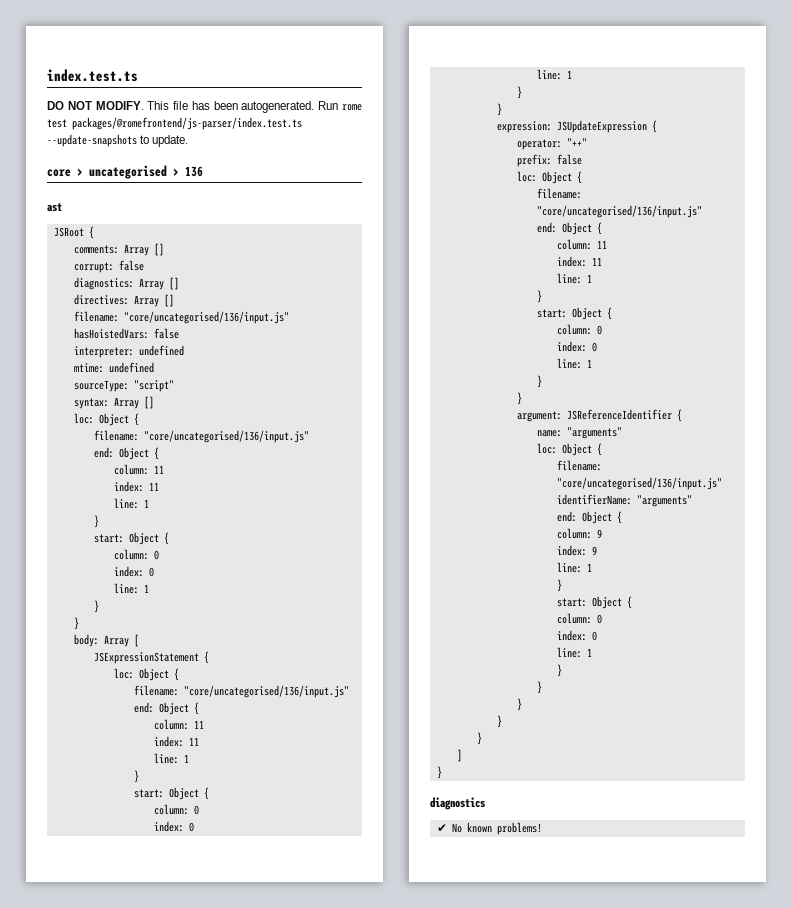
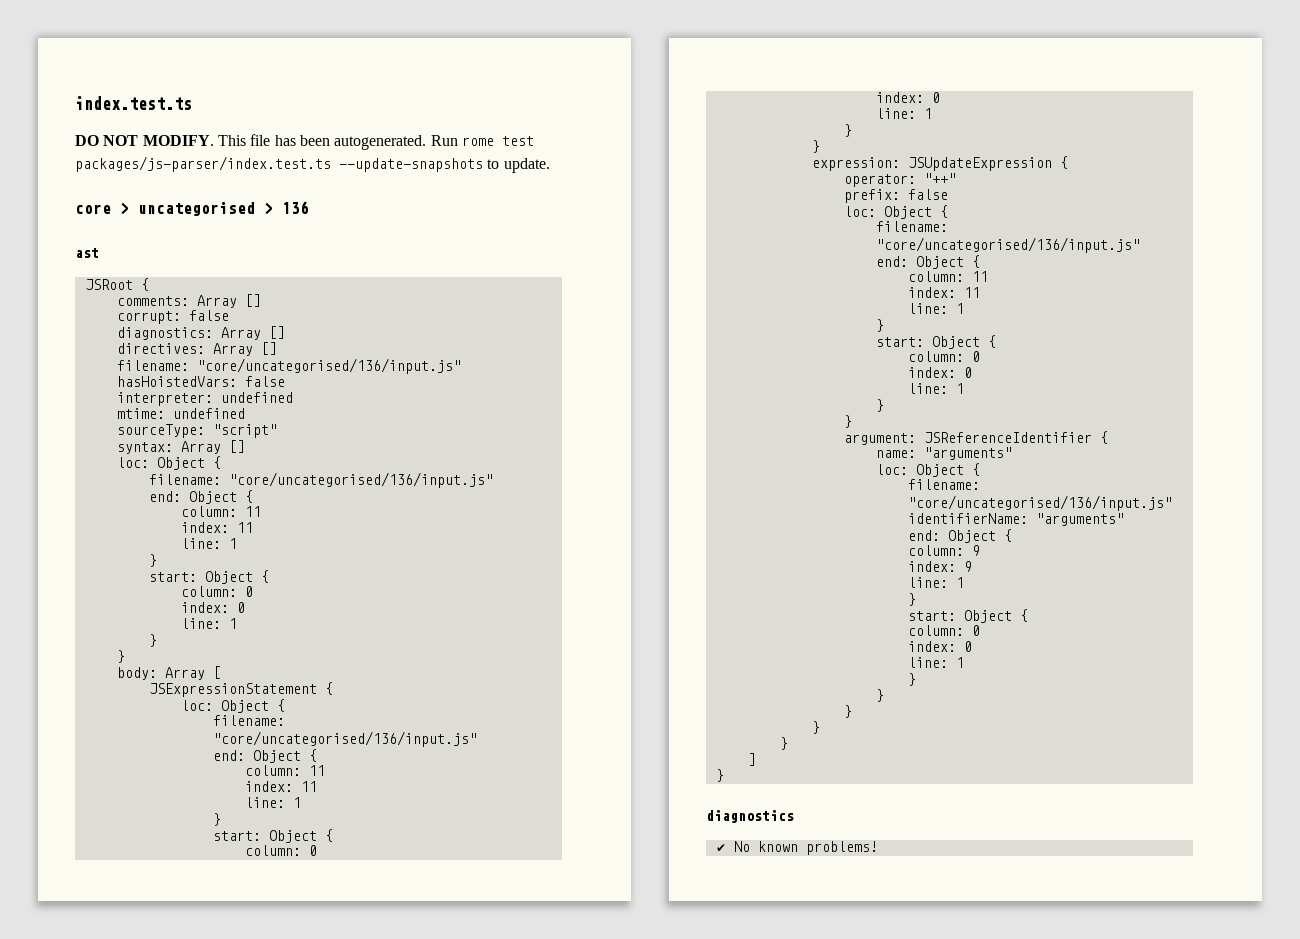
[72,117,302,130] packages/@romefrontend/js-parser/index.test.ts -> [75,156,331,172] packages/js-parser/index.test.ts

